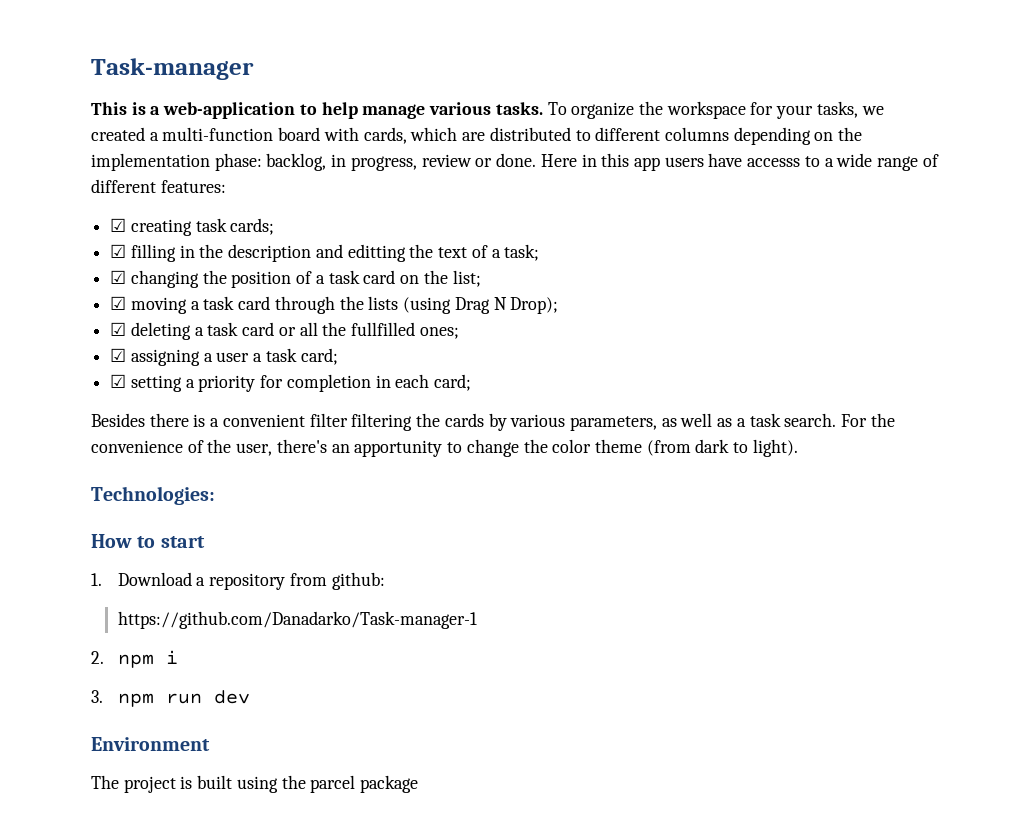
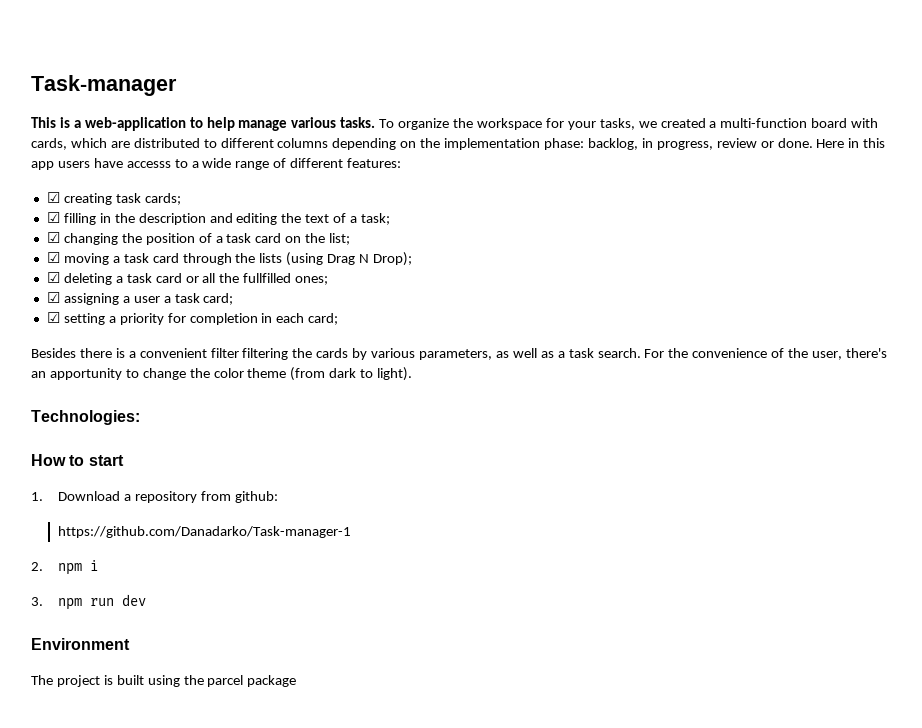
[347,244,406,262] editting -> [236,213,278,225] editing

